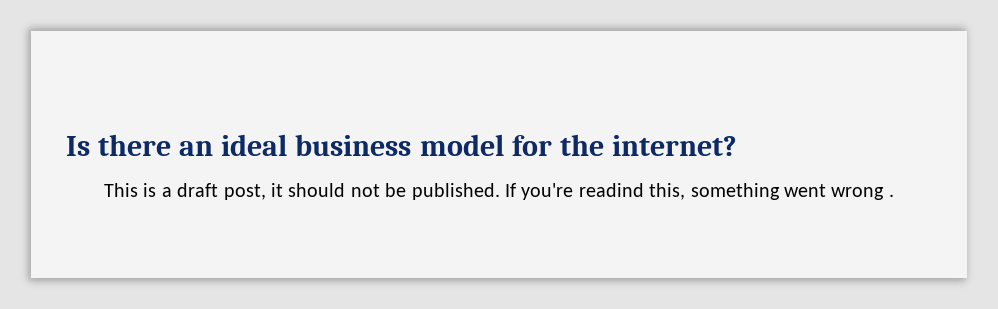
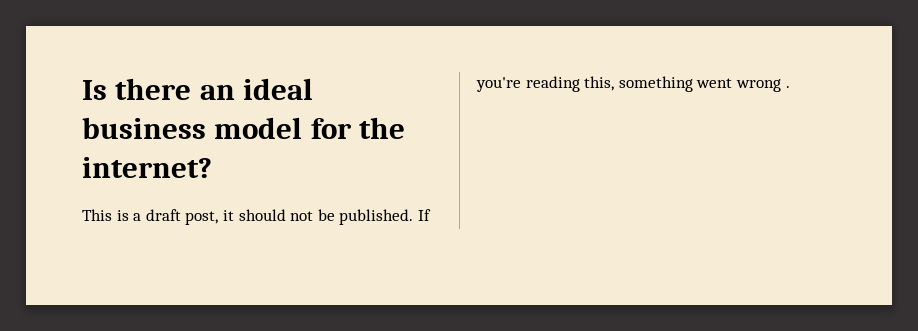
[578,183,644,197] readind -> [525,76,580,92] reading

